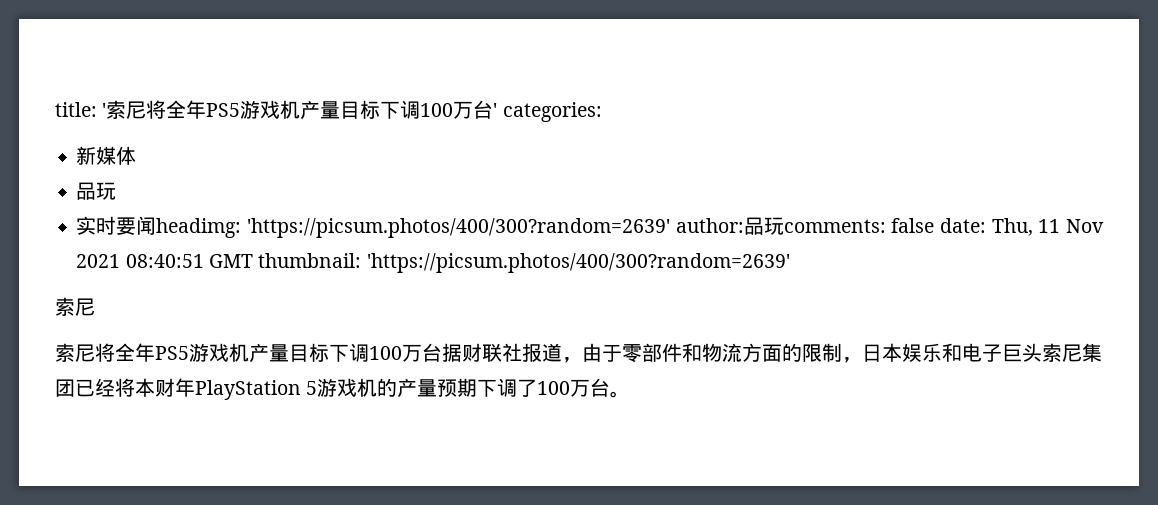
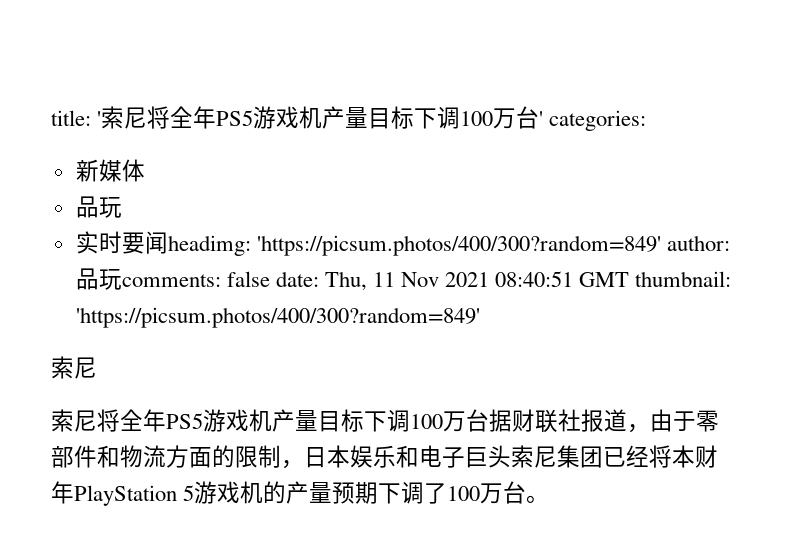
[247,218,671,238] 'https://picsum.photos/400/300?random=2639' -> [256,235,661,256] 'https://picsum.photos/400/300?random=849'
[366,253,790,273] 'https://picsum.photos/400/300?random=2639' -> [75,307,480,328] 'https://picsum.photos/400/300?random=849'

